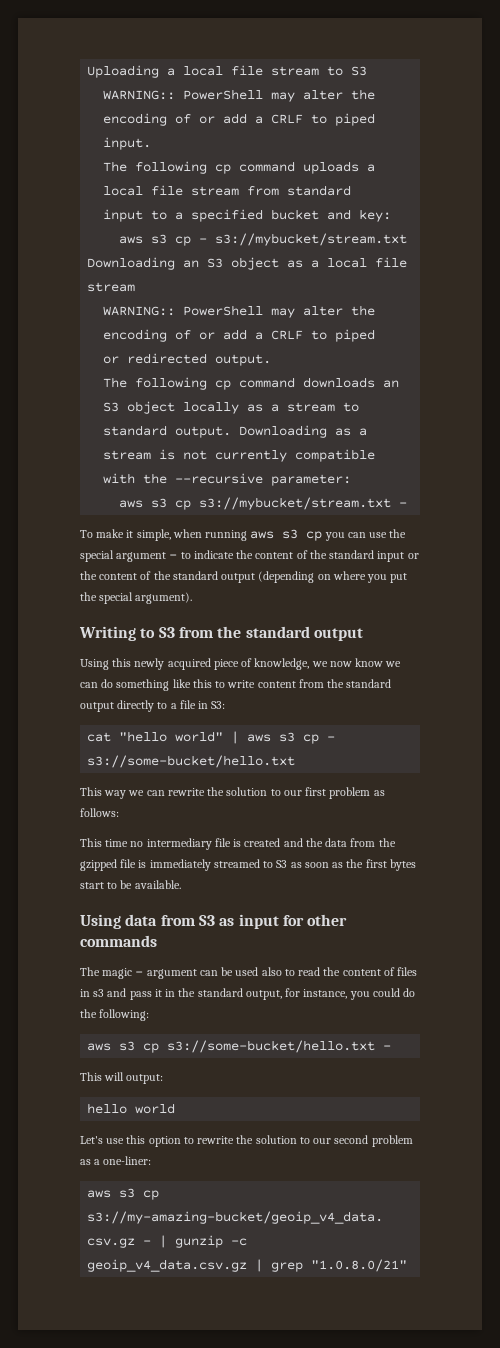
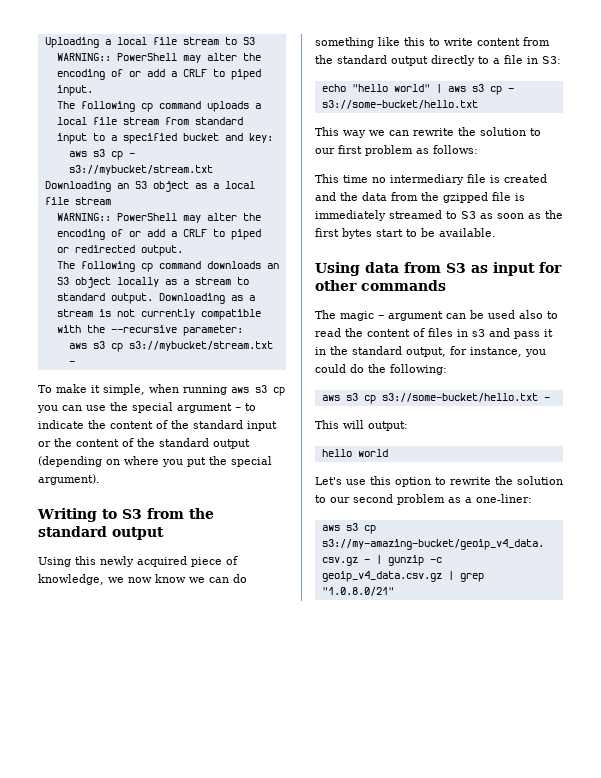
[87,732,112,742] cat -> [321,84,346,92] echo

